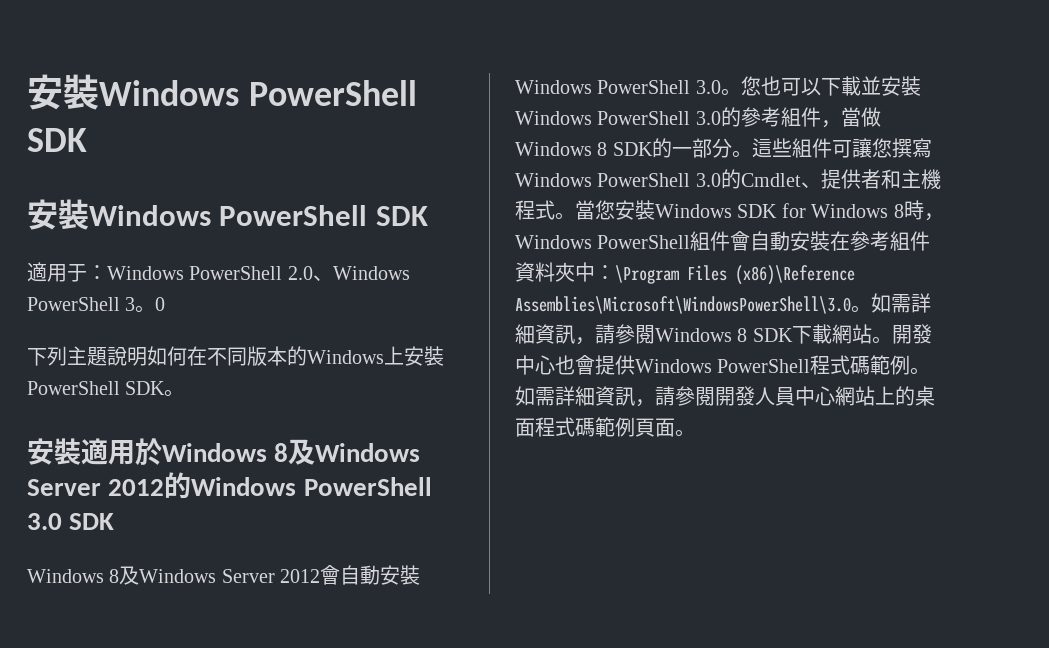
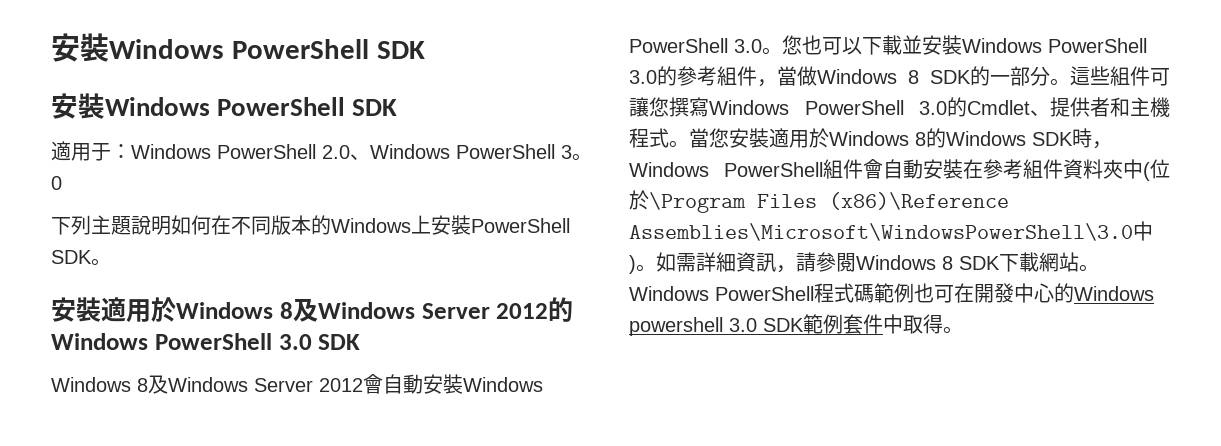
[655,203,904,218] Windows SDK for Windows 8 -> [769,128,1073,148] 適用於Windows 8的Windows SDK
[595,265,615,280] ： -> [1143,159,1170,181] [629,190,649,210] (位於
(851, 305) none -> [1133,221,1153,241] [629,255,636,274] 中)
[891,324,932,344] [515,355,635,375] 開發中心也會提供 -> (1099, 268) none
[910,367,931,375] [515,386,935,407] [515,417,675,437] 。如需詳細資訊，請參閱開發人員中心網站上的桌面程式碼範例頁面 -> [914,283,1154,303] [629,314,943,336] 也可在開發中心的Windows powershell 3.0 SDK範例套件中取得

